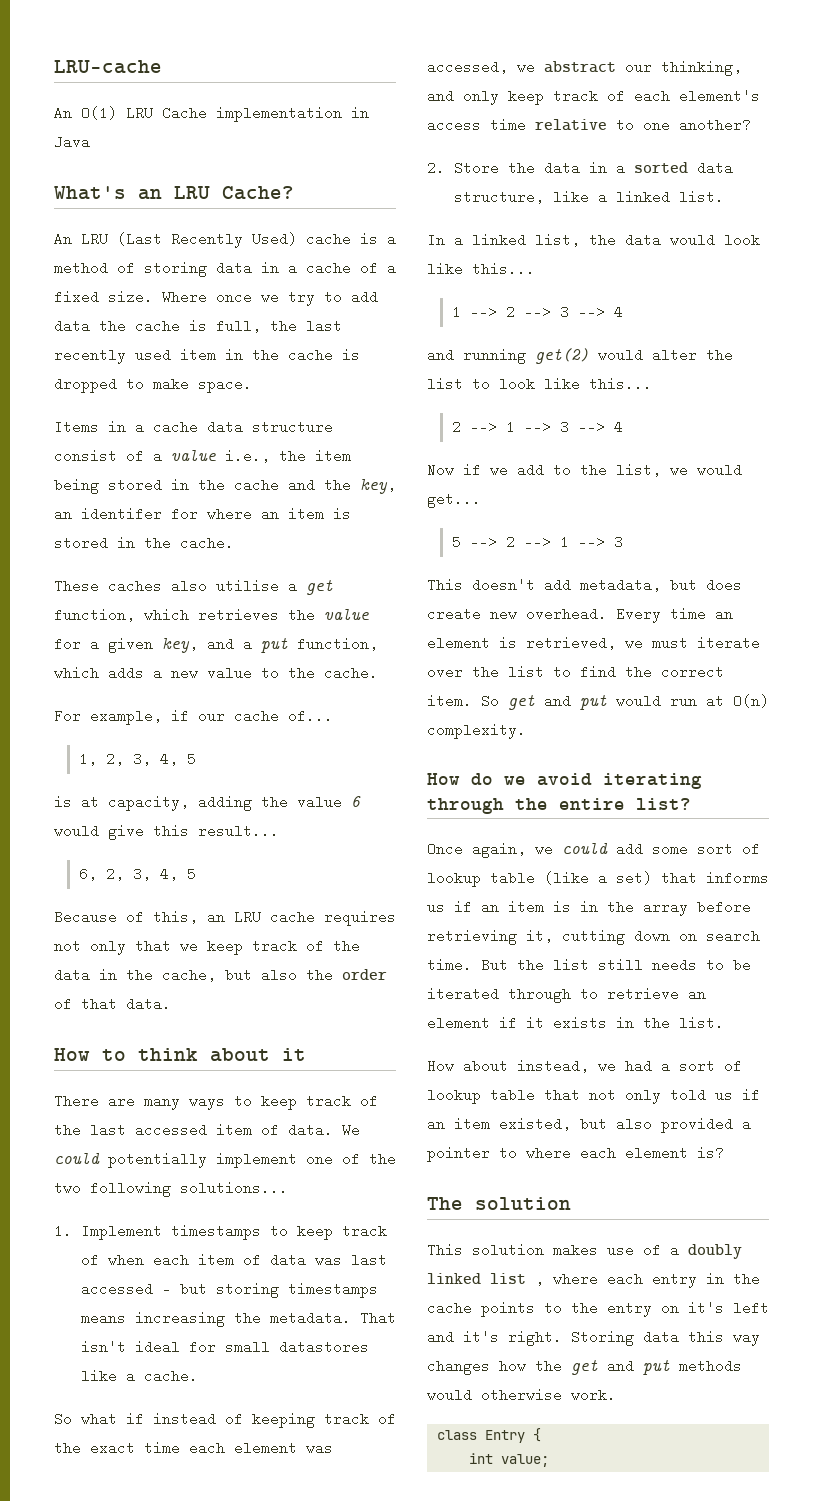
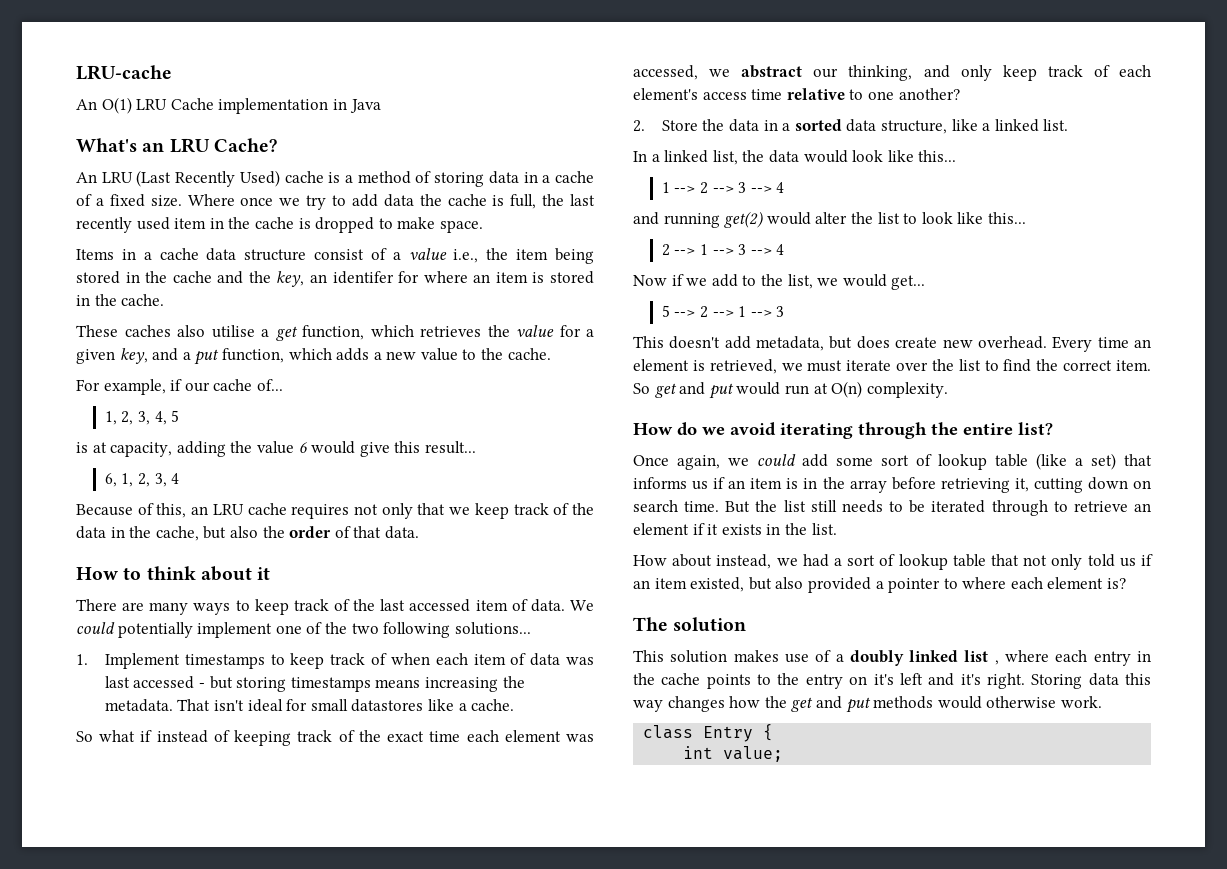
[106,867,197,881] 2, 3, 4, 5 -> [121,473,180,487] 1, 2, 3, 4

